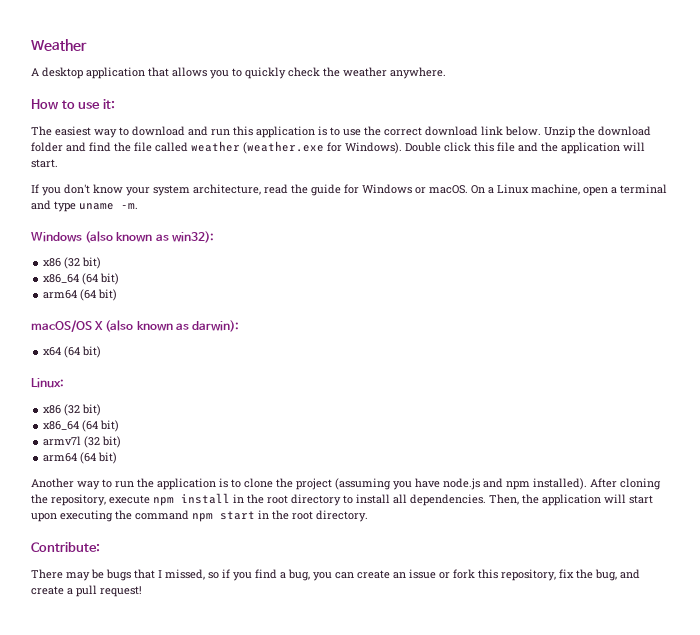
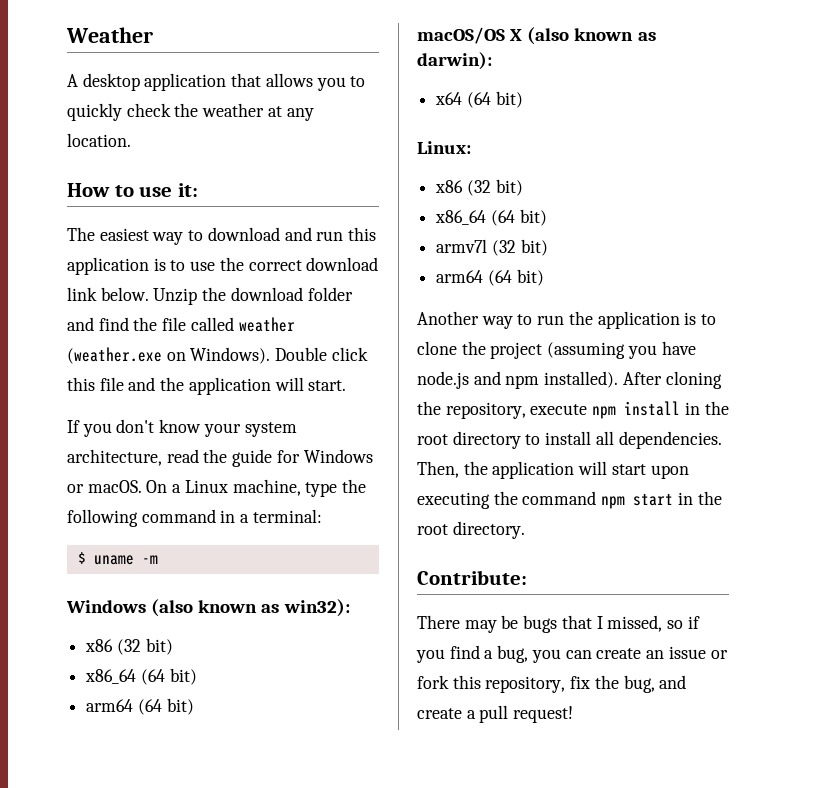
[390,67,446,79] anywhere. -> [267,106,314,121] [67,133,131,147] at any location.
[327,142,342,152] for -> [166,352,186,361] on
[583,184,667,196] [31,200,138,212] open a terminal and type uname -m. -> [305,479,367,497] [67,509,322,527] [77,552,158,565] type the following command in a terminal: // $ uname -m

